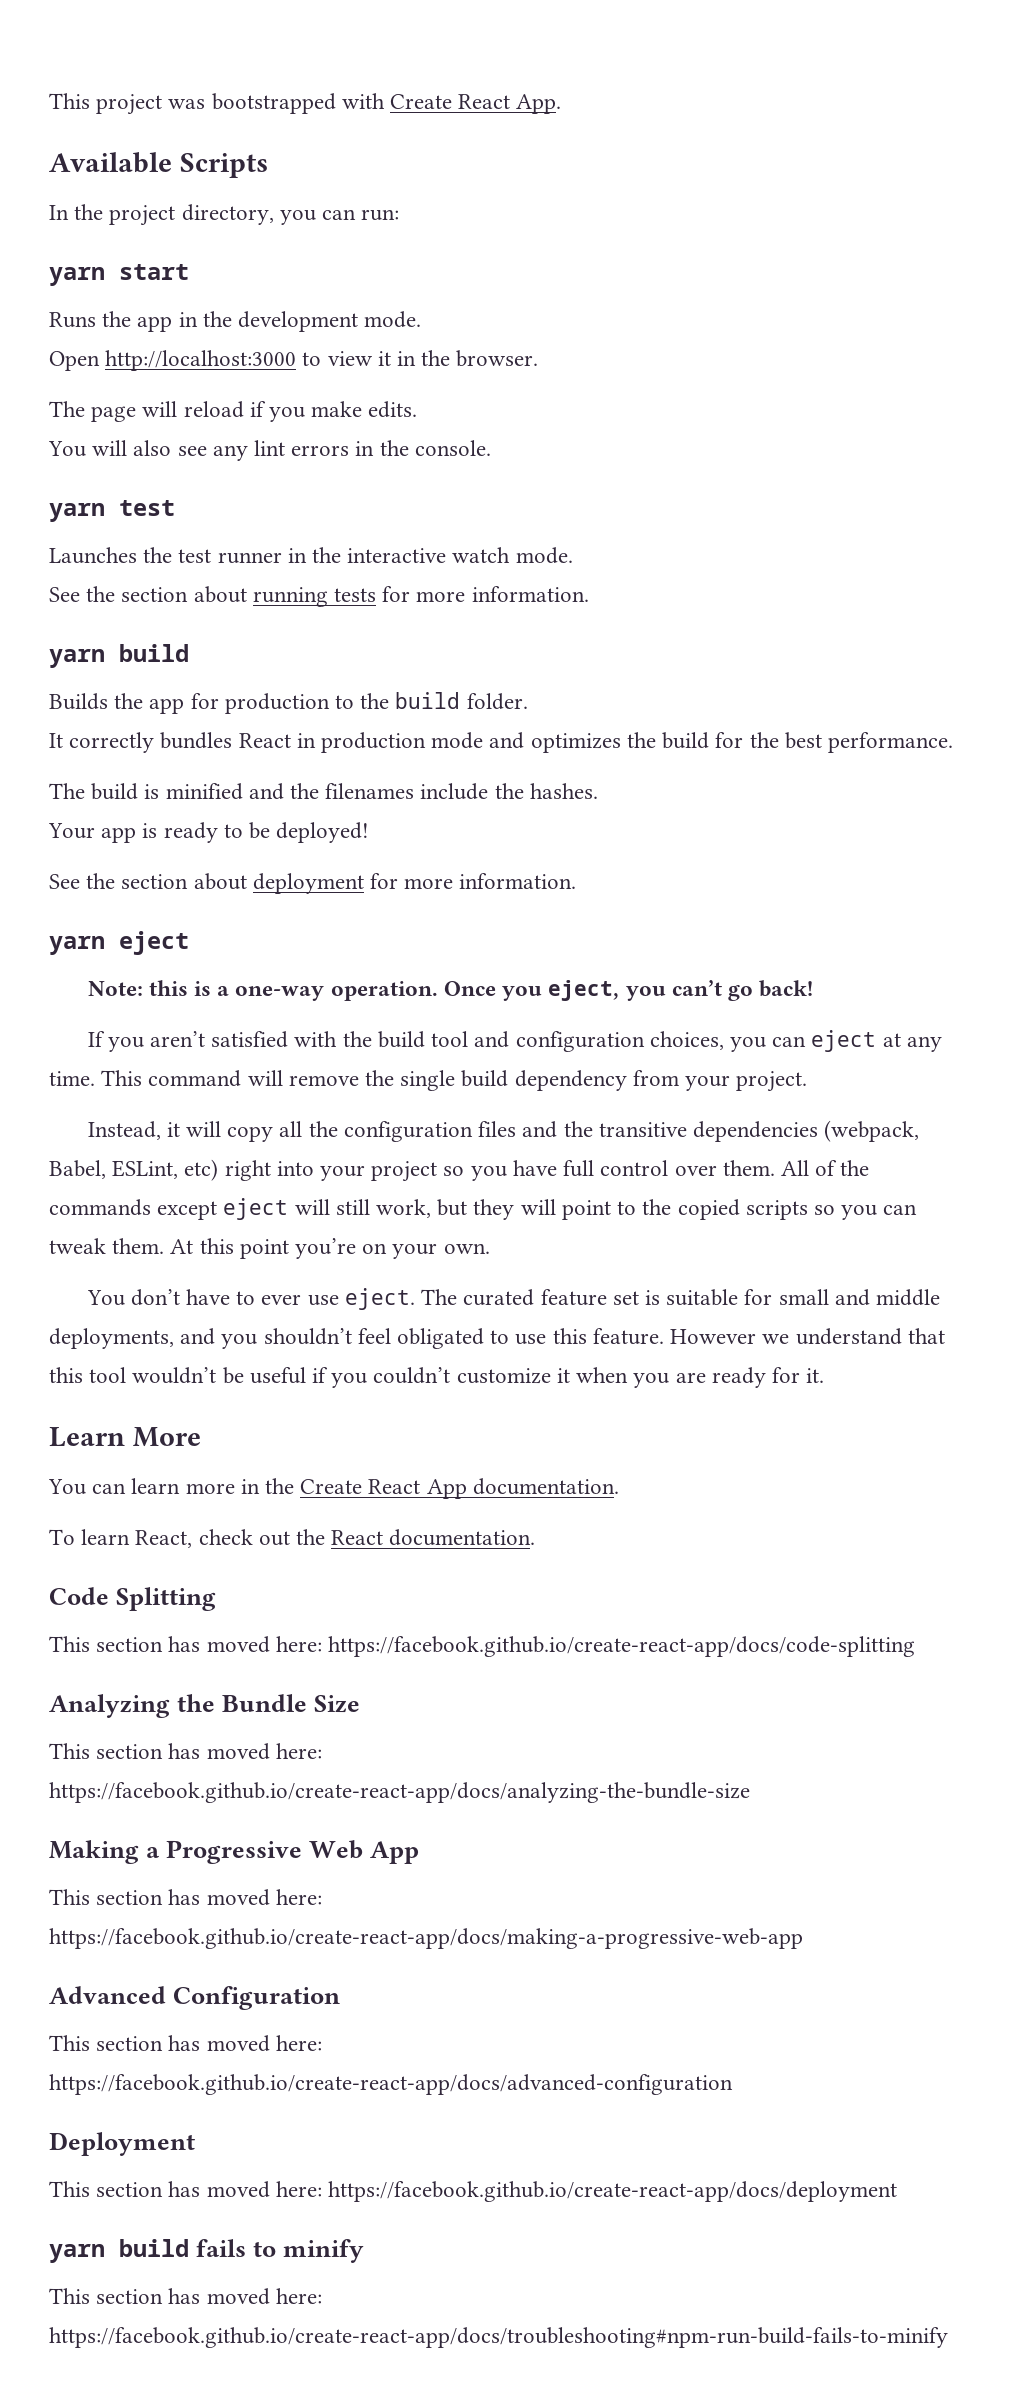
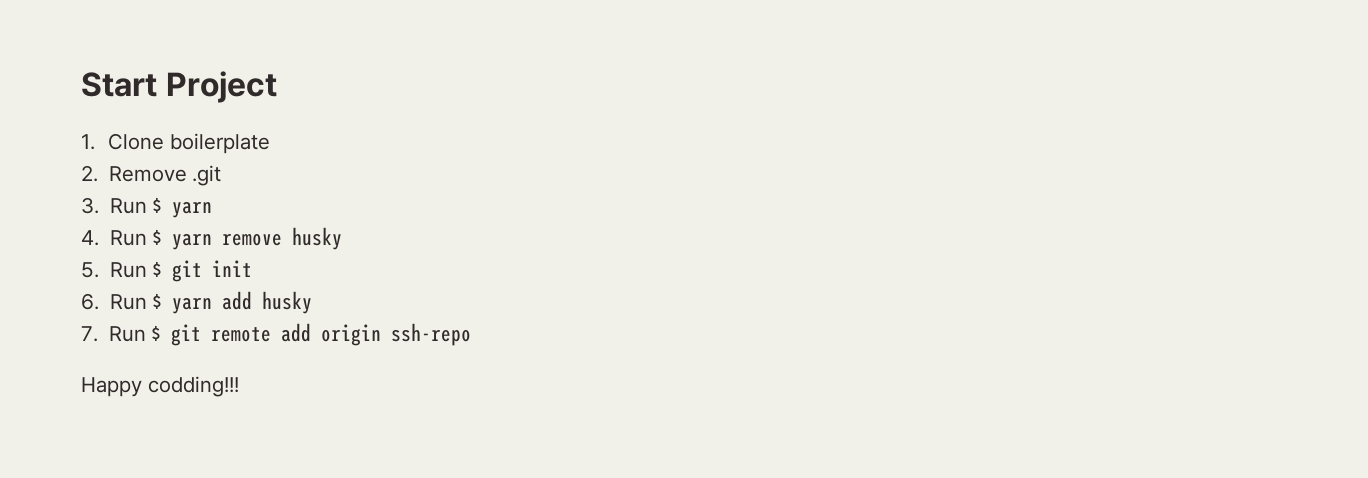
[49,93,562,115] [49,152,268,178] [49,204,400,226] [49,264,189,286] [49,311,422,332] [49,350,539,371] [49,401,418,422] [48,440,491,461] [49,500,175,522] [49,547,573,564] [49,586,589,607] [49,644,189,668] [49,692,528,714] [49,732,953,753] [49,783,598,800] [48,822,370,843] [49,873,577,894] [49,931,189,955] [87,980,814,1001] [87,1030,942,1052] [49,1070,808,1092] [87,1120,920,1142] [49,1159,870,1182] [49,1198,918,1220] [49,1238,490,1259] [86,1288,940,1310] [49,1328,945,1349] [49,1367,825,1388] [49,1427,201,1447] [48,1478,619,1499] [49,1529,536,1548] [49,1587,217,1611] [49,1636,916,1657] [49,1694,361,1718] [49,1743,322,1760] [49,1782,750,1803] [49,1840,420,1864] [49,1889,322,1906] [49,1928,803,1949] [49,1986,341,2010] [49,2035,322,2052] [49,2074,733,2095] [49,2132,195,2156] [49,2181,898,2202] [49,2239,365,2263] [49,2288,322,2305] [49,2327,948,2348] This project was bootstrapped with Create React App. // Available Scripts // In the project directory, you can run: // yarn start // Runs the app in the development mode. // Open http://localhost:3000 to view it in the browser. // The page will reload if you make edits. // You will also see any lint errors in the console. // yarn test // Launches the test runner in the interactive watch mode. // See the section about running tests for more information. // yarn build // Builds the app for production to the build folder. // It correctly bundles React in production mode and optimizes the build for the best performance. // The build is minified and the filenames include the hashes. // Your app is ready to be deployed! // See the section about deployment for more information. // yarn eject // Note: this is a one-way operation. Once you eject, you can’t go back! // If you aren’t satisfied with the build tool and configuration choices, you can eject at any time. This command will remove the single build dependency from your project. // Instead, it will copy all the configuration files and the transitive dependencies (webpack, Babel, ESLint, etc) right into your project so you have full control over them. All of the commands except eject will still work, but they will point to the copied scripts so you can tweak them. At this point you’re on your own. // You don’t have to ever use eject. The curated feature set is suitable for small and middle deployments, and you shouldn’t feel obligated to use this feature. However we understand that this tool wouldn’t be useful if you couldn’t customize it when you are ready for it. // Learn More // You can learn more in the Create React App documentation. // To learn React, check out the React documentation. // Code Splitting // This section has moved here: https://facebook.github.io/create-react-app/docs/code-splitting // Analyzing the Bundle Size // This section has moved here: https://facebook.github.io/create-react-app/docs/analyzing-the-bundle-size // Making a Progressive Web App // This section has moved here: https://facebook.github.io/create-react-app/docs/making-a-progressive-web-app // Advanced Configuration // This section has moved here: https://facebook.github.io/create-react-app/docs/advanced-configuration // Deployment // This section has moved here: https://facebook.github.io/create-react-app/docs/deployment // yarn build fails to minify // This section has moved here: https://facebook.github.io/create-react-app/docs/troubleshooting#npm-run-build-fails-to-minify -> [81,71,277,103] [81,133,271,154] [81,165,222,186] [81,197,213,218] [81,227,343,250] [81,260,253,282] [81,291,313,314] [81,323,472,346] [81,376,239,397] Start Project // 1. Clone boilerplate // 2. Remove .git // 3. Run $ yarn // 4. Run $ yarn remove husky // 5. Run $ git init // 6. Run $ yarn add husky // 7. Run $ git remote add origin ssh-repo // Happy codding!!!

